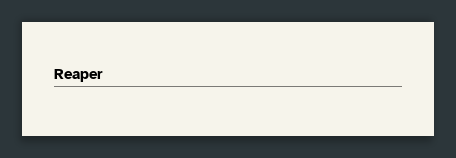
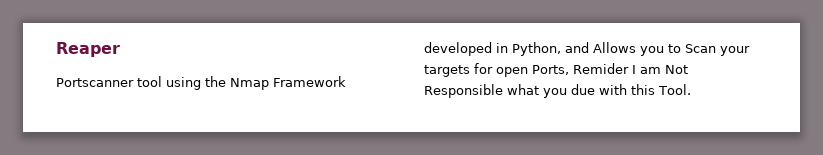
(103, 75) none -> [56,76,346,90] [424,42,750,56] [424,63,688,77] [424,84,691,98] // Portscanner tool using the Nmap Framework developed in Python, and Allows you to Scan your targets for open Ports, Remider I am Not Responsible what you due with this Tool.

